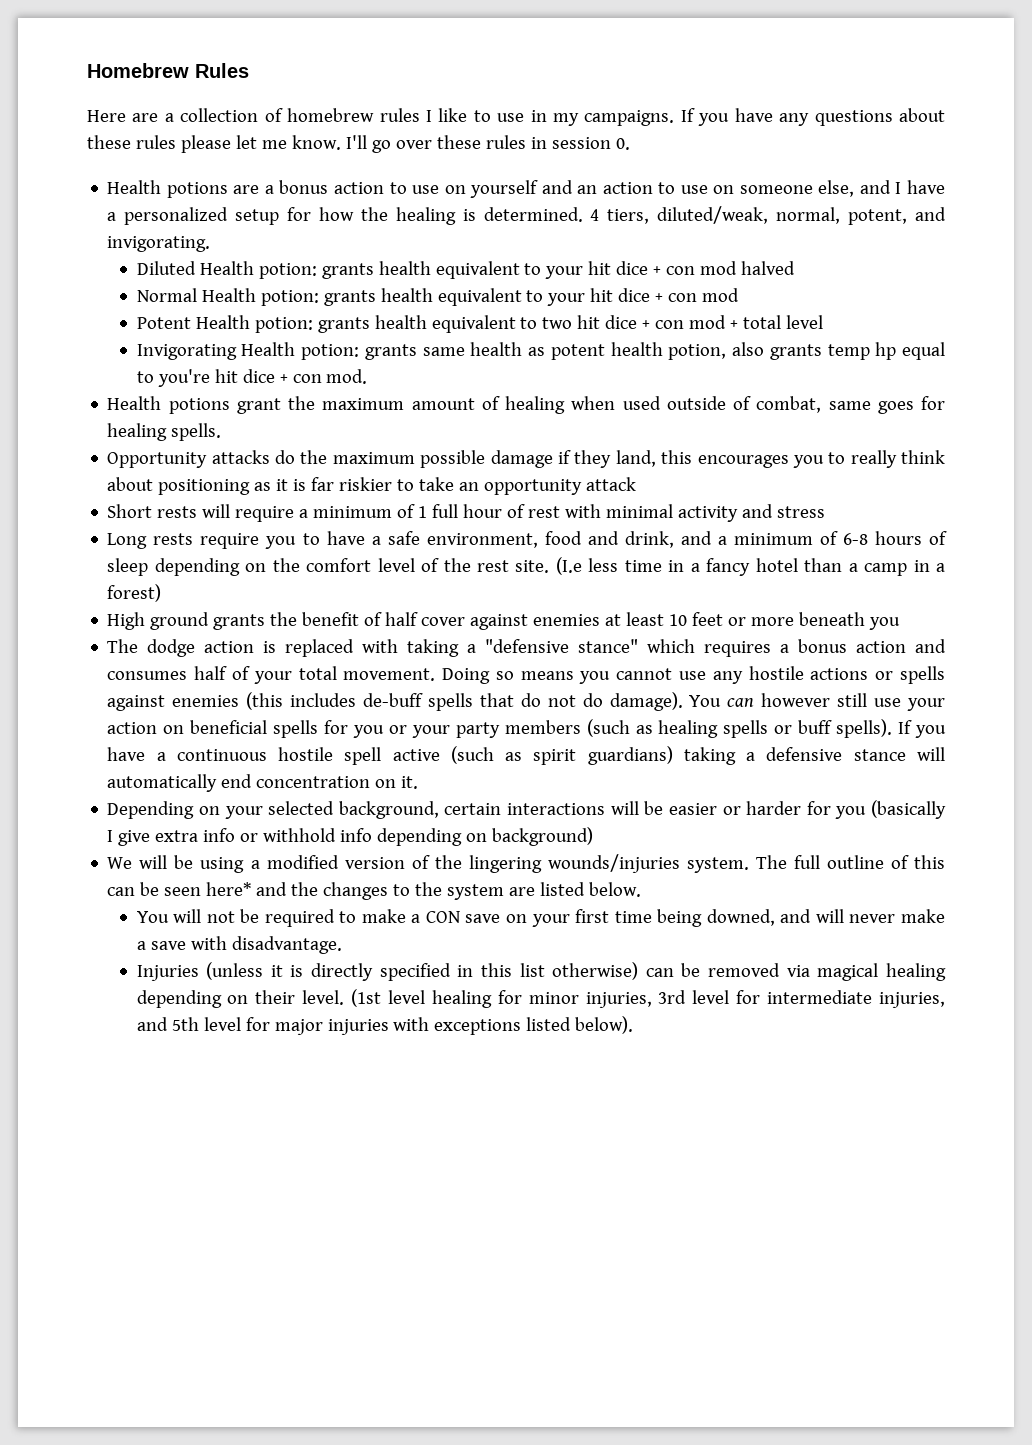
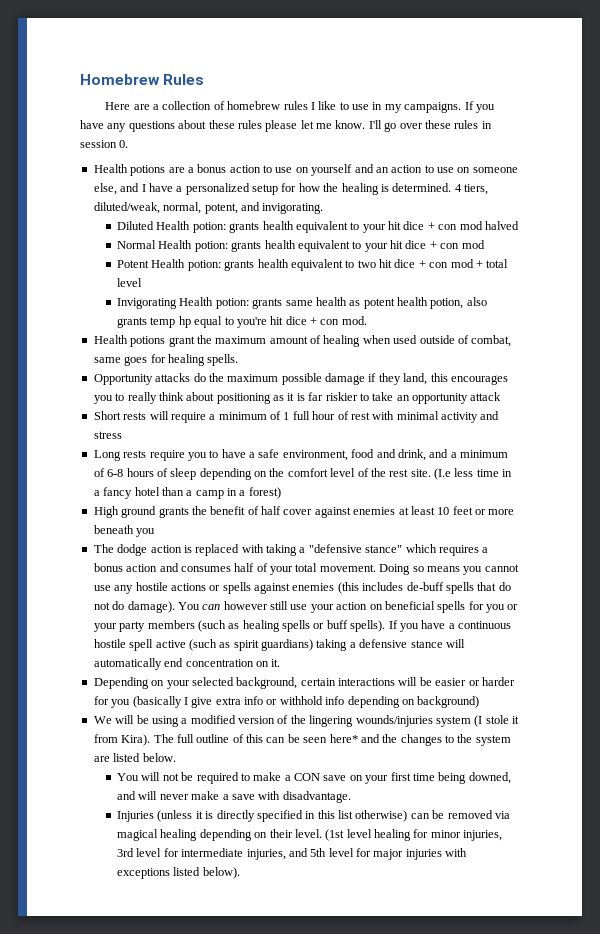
[686,857,749,873] system. -> [435,715,519,727] [93,734,151,746] system (I stole it from Kira).

